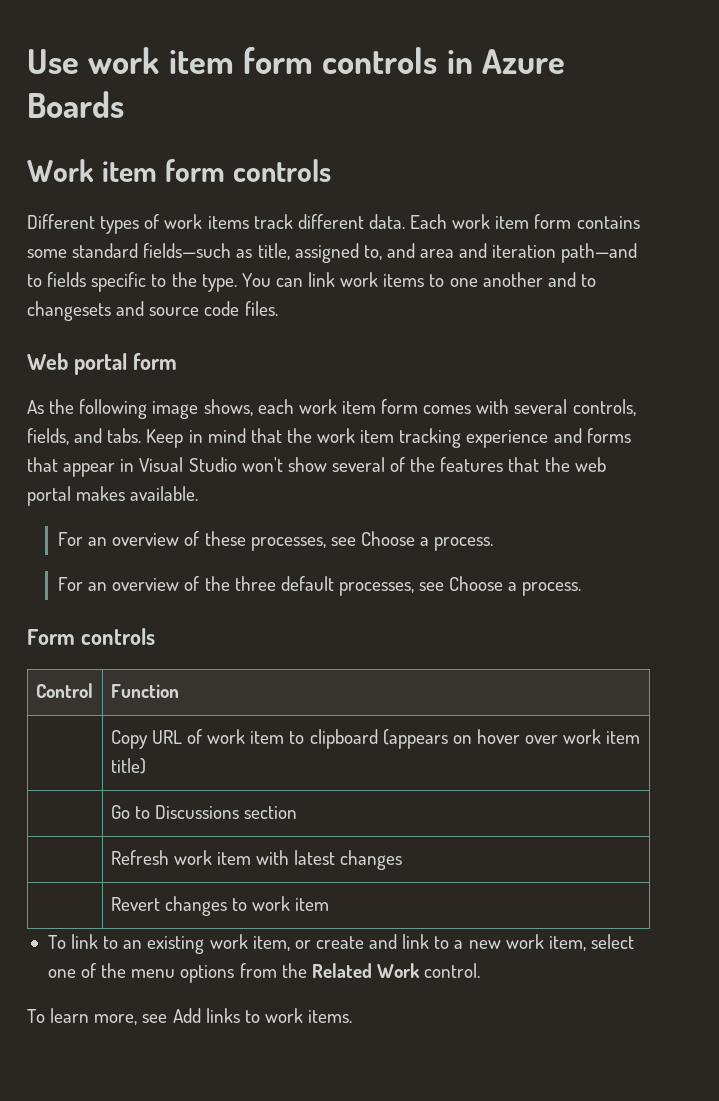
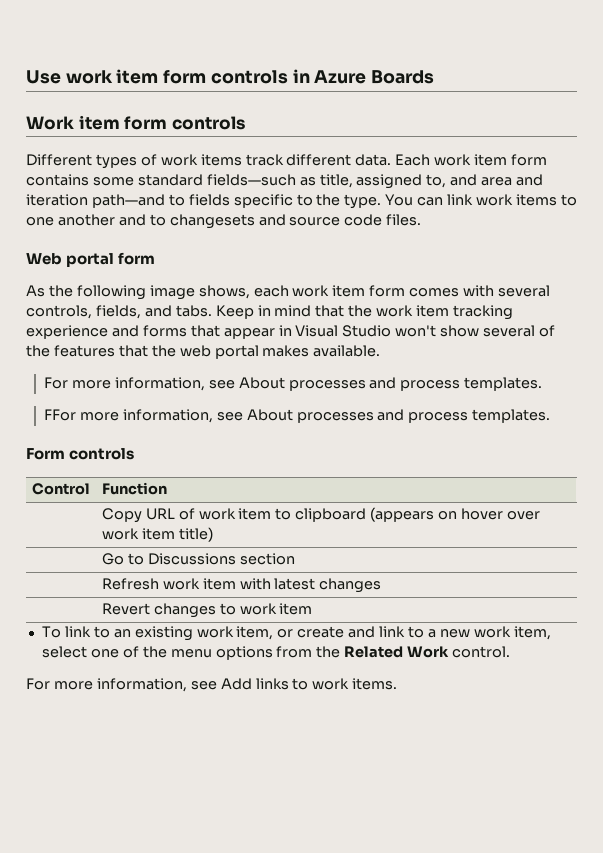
[88,531,494,551] [58,576,582,596] an overview of these processes, see Choose a process. // For an overview of the three default processes, see Choose a process. -> [71,377,543,391] [43,409,551,423] more information, see About processes and process templates. // FFor more information, see About processes and process templates.
[27,1008,138,1025] To learn more, -> [26,678,187,692] For more information,

